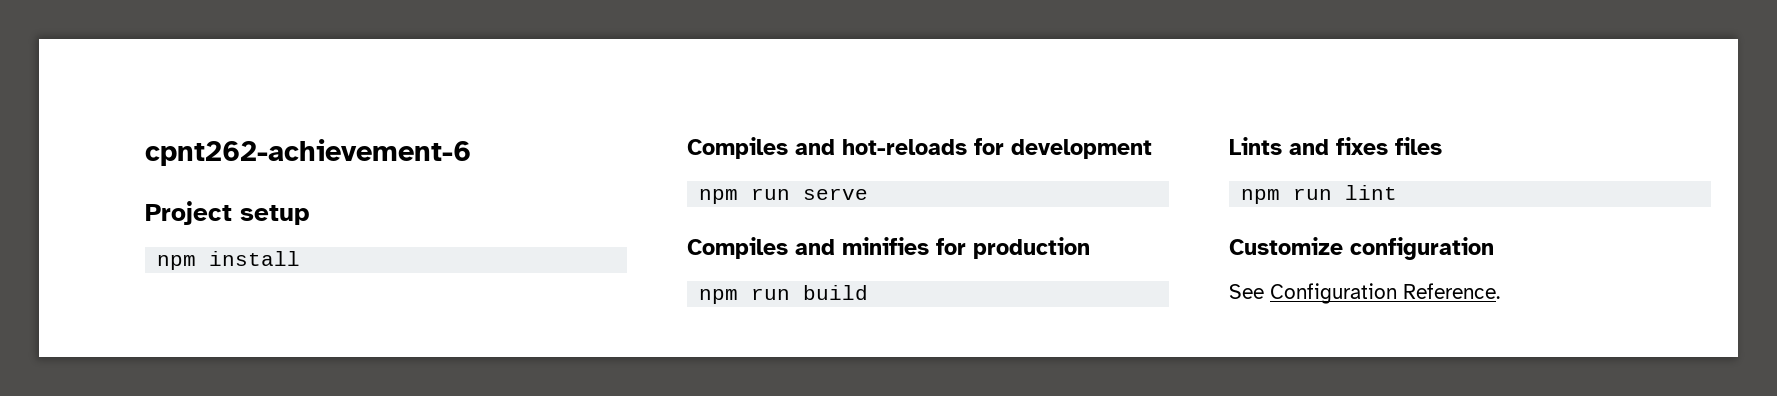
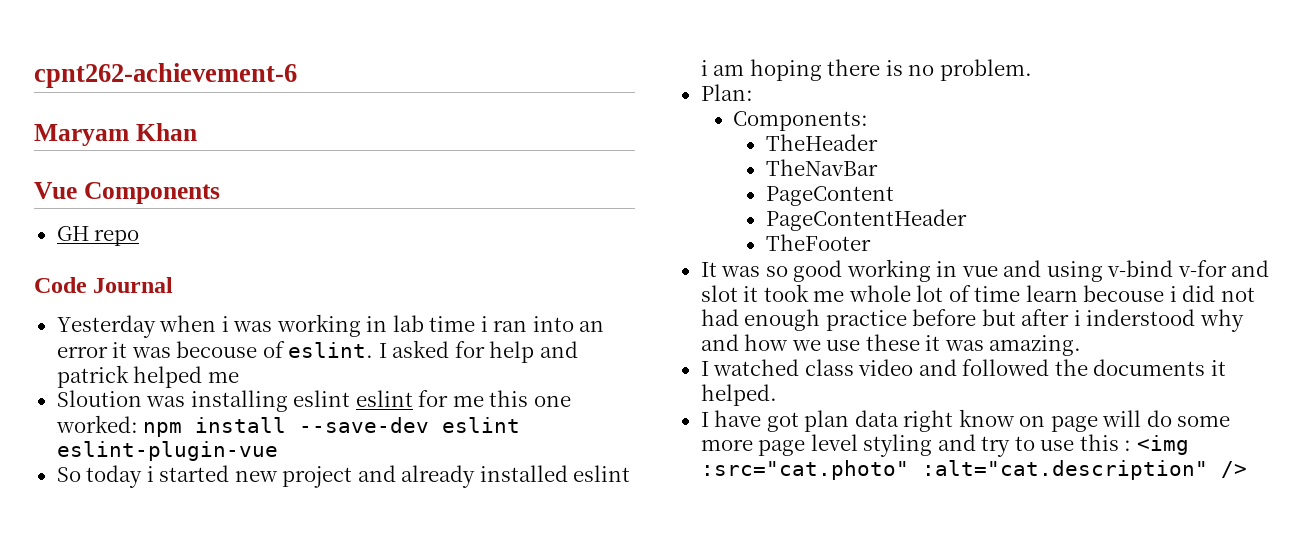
[145,201,310,225] [157,251,301,270] [687,137,1152,159] [699,188,869,204] [687,237,1090,259] [699,285,869,304] [1229,137,1442,155] [1241,185,1398,204] [1229,237,1494,260] [1229,283,1500,304] Project setup // npm install // Compiles and hot-reloads for development // npm run serve // Compiles and minifies for production // npm run build // Lints and fixes files // npm run lint // Customize configuration // See Configuration Reference. -> [34,123,197,146] [34,182,220,204] [56,226,140,246] [34,277,174,293] [56,314,605,338] [56,340,578,363] [56,365,239,388] [56,390,571,412] [55,415,521,437] [56,441,278,461] [56,465,631,488] [700,59,1032,81] [700,84,753,101] [733,111,869,131] [765,134,878,151] [765,159,878,176] [765,186,894,206] [765,209,967,231] [765,234,871,251] [700,259,1270,282] [700,284,1255,302] [700,309,1244,332] [700,334,1082,356] [700,359,1226,376] [700,384,777,406] [700,409,1231,432] [700,434,1189,457] [700,460,1247,480] Maryam Khan // Vue Components // GH repo // Code Journal // Yesterday when i was working in lab time i ran into an error it was becouse of eslint. I asked for help and patrick helped me // Sloution was installing eslint eslint for me this one worked: npm install --save-dev eslint eslint-plugin-vue // So today i started new project and already installed eslint i am hoping there is no problem. // Plan: // Components: // TheHeader // TheNavBar // PageContent // PageContentHeader // TheFooter // It was so good working in vue and using v-bind v-for and slot it took me whole lot of time learn becouse i did not had enough practice before but after i inderstood why and how we use these it was amazing. // I watched class video and followed the documents it helped. // I have got plan data right know on page will do some more page level styling and try to use this : <img :src="cat.photo" :alt="cat.description" />

